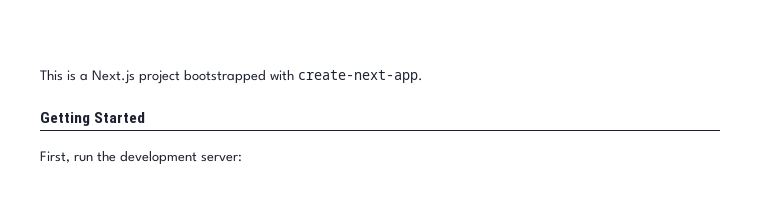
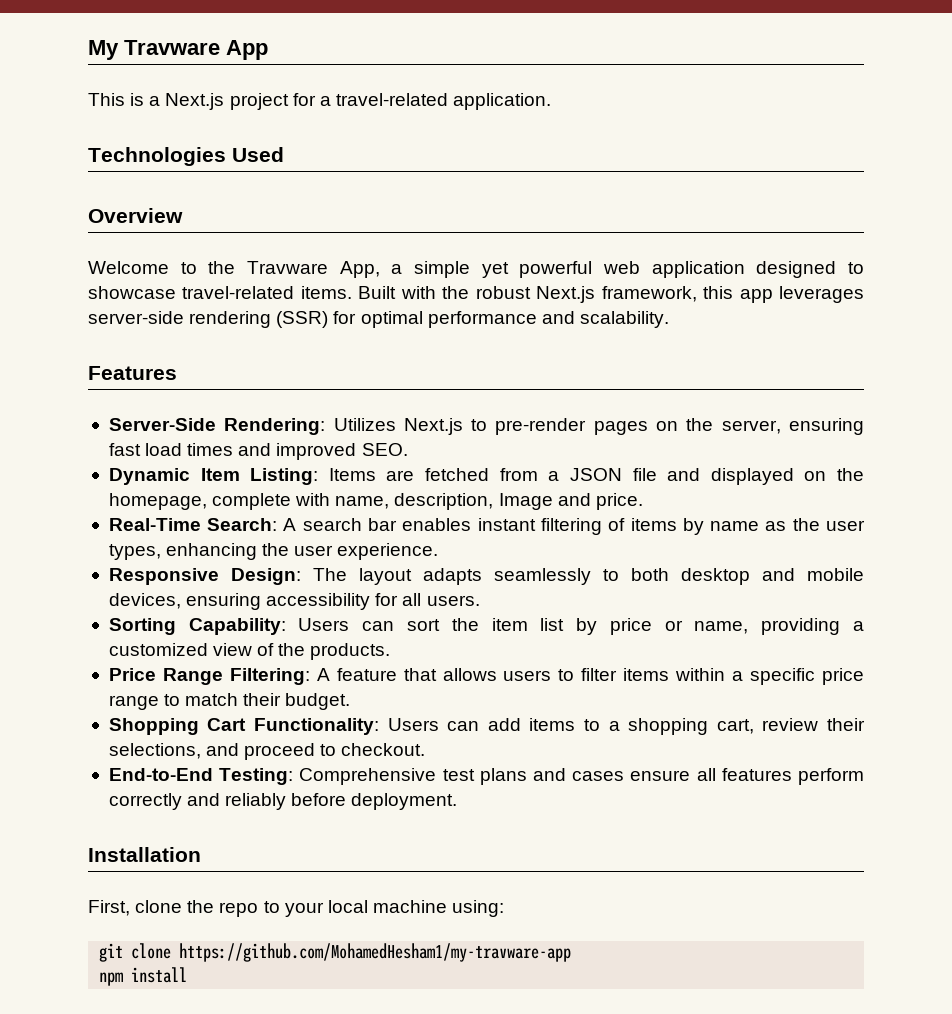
(40, 75) none -> [88,40,268,60] My Travware App //
[184,70,423,84] [40,112,146,126] [40,151,242,165] bootstrapped with create-next-app. // Getting Started // First, run the development server: -> [292,93,552,110] [88,147,284,166] [88,208,183,223] [88,261,864,278] [88,286,865,303] [88,311,669,328] [88,366,177,380] [108,418,865,435] [108,443,408,460] [108,468,865,485] [108,493,643,510] [108,518,865,535] [108,543,439,560] [108,568,864,585] [108,593,480,610] [108,618,864,635] [108,643,391,660] [108,668,865,685] [108,693,351,710] [108,718,865,735] [108,743,426,760] [108,768,865,785] [108,793,458,810] [88,847,201,862] [88,900,505,917] [99,943,572,962] [99,967,188,986] for a travel-related application. // Technologies Used // Overview // Welcome to the Travware App, a simple yet powerful web application designed to showcase travel-related items. Built with the robust Next.js framework, this app leverages server-side rendering (SSR) for optimal performance and scalability. // Features // Server-Side Rendering: Utilizes Next.js to pre-render pages on the server, ensuring fast load times and improved SEO. // Dynamic Item Listing: Items are fetched from a JSON file and displayed on the homepage, complete with name, description, Image and price. // Real-Time Search: A search bar enables instant filtering of items by name as the user types, enhancing the user experience. // Responsive Design: The layout adapts seamlessly to both desktop and mobile devices, ensuring accessibility for all users. // Sorting Capability: Users can sort the item list by price or name, providing a customized view of the products. // Price Range Filtering: A feature that allows users to filter items within a specific price range to match their budget. // Shopping Cart Functionality: Users can add items to a shopping cart, review their selections, and proceed to checkout. // End-to-End Testing: Comprehensive test plans and cases ensure all features perform correctly and reliably before deployment. // Installation // First, clone the repo to your local machine using: // git clone https://github.com/MohamedHesham1/my-travware-app // npm install

